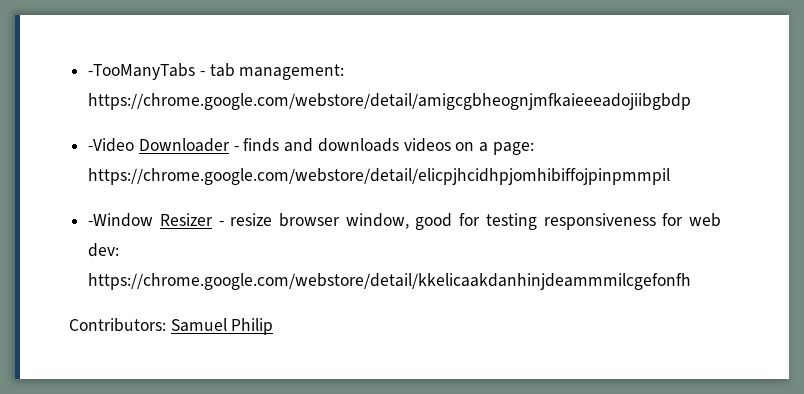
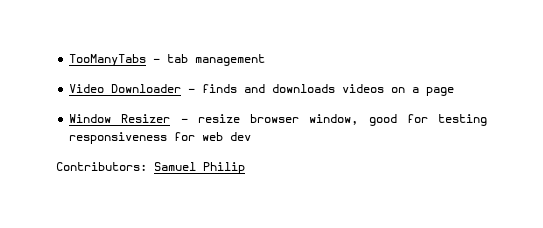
[88,63,196,80] -TooManyTabs -> [69,54,147,66] TooManyTabs
[239,64,345,80] [88,93,692,110] [88,138,135,152] management: https://chrome.google.com/webstore/detail/amigcgbheognjmfkaieeeadojiibgbdp // -Video -> [195,54,266,66] [69,84,105,93] management // Video
[492,142,534,155] [88,168,671,185] [88,213,154,227] page: https://chrome.google.com/webstore/detail/elicpjhcidhpjomhibiffojpinpmmpil // -Window -> [426,87,455,96] [69,114,112,123] page // Window
[88,243,120,257] [88,273,692,290] dev: https://chrome.google.com/webstore/detail/kkelicaakdanhinjdeammmilcgefonfh -> [230,132,252,141] dev

